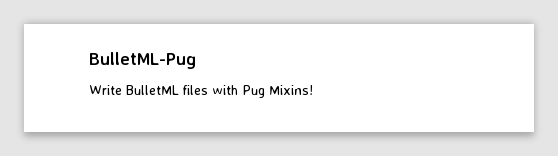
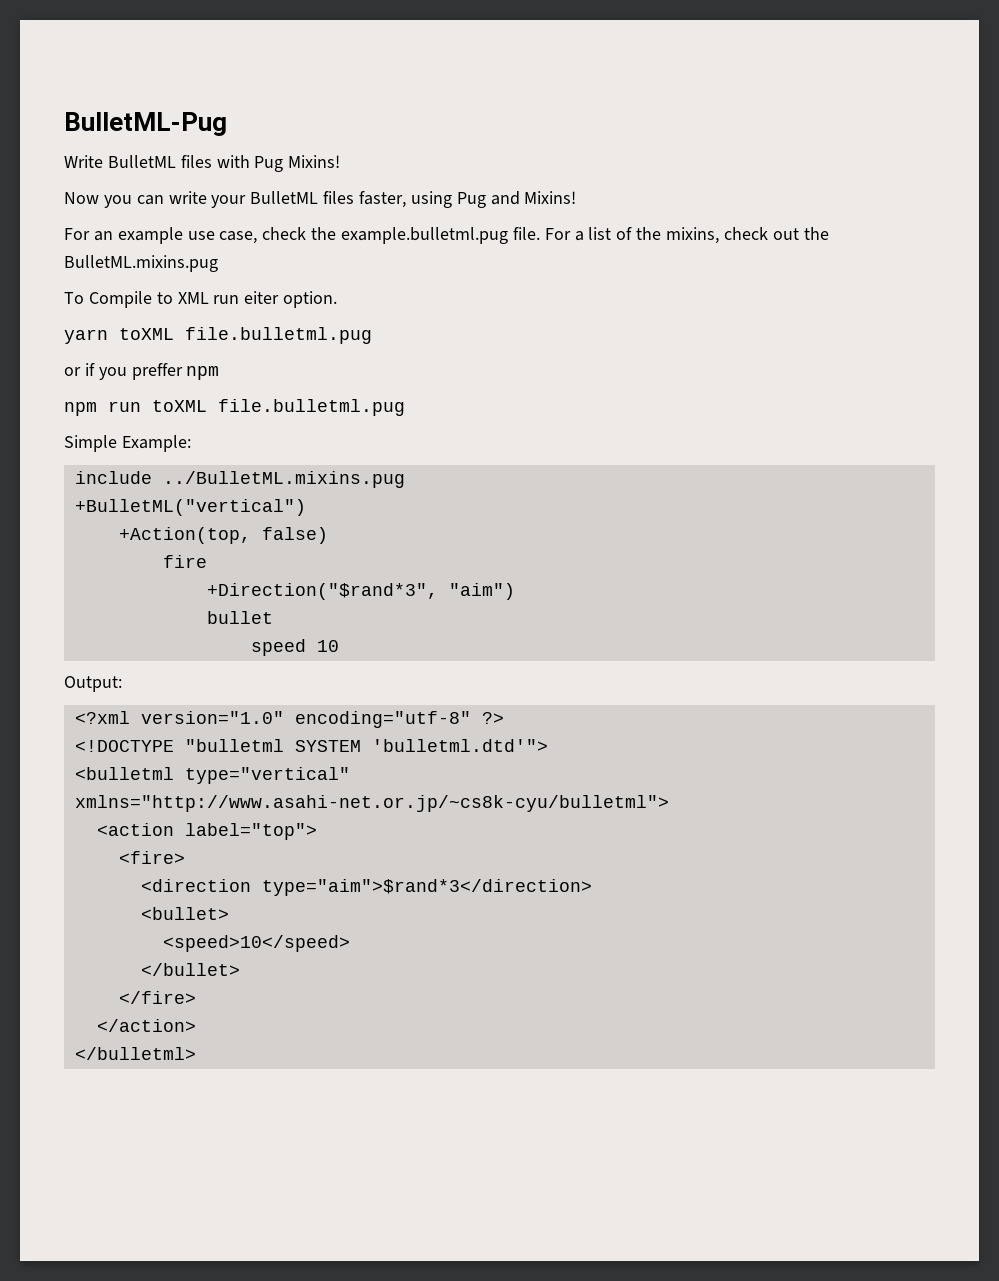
(313, 90) none -> [64,191,577,208] [64,227,829,244] [64,255,218,272] [64,291,338,308] [64,327,372,344] [64,363,220,380] [64,399,405,416] [64,435,191,452] [74,471,405,488] [74,499,306,516] [118,527,328,544] [162,555,207,568] [206,583,515,600] [206,611,273,624] [250,639,339,656] [64,676,122,692] [74,711,504,728] [74,739,548,752] [74,767,350,784] [74,795,669,812] [96,823,317,840] [118,851,185,864] [140,879,592,896] [140,907,229,920] [162,935,350,952] [140,963,240,976] [118,991,196,1004] [96,1019,196,1032] [74,1047,196,1060] // Now you can write your BulletML files faster, using Pug and Mixins! // For an example use case, check the example.bulletml.pug file. For a list of the mixins, check out the BulletML.mixins.pug // To Compile to XML run eiter option. // yarn toXML file.bulletml.pug // or if you preffer npm // npm run toXML file.bulletml.pug // Simple Example: // include ../BulletML.mixins.pug // +BulletML("vertical") // +Action(top, false) // fire // +Direction("$rand*3", "aim") // bullet // speed 10 // Output: // <?xml version="1.0" encoding="utf-8" ?> // <!DOCTYPE "bulletml SYSTEM 'bulletml.dtd'"> // <bulletml type="vertical" xmlns="http://www.asahi-net.or.jp/~cs8k-cyu/bulletml"> // <action label="top"> // <fire> // <direction type="aim">$rand*3</direction> // <bullet> // <speed>10</speed> // </bullet> // </fire> // </action> // </bulletml>

